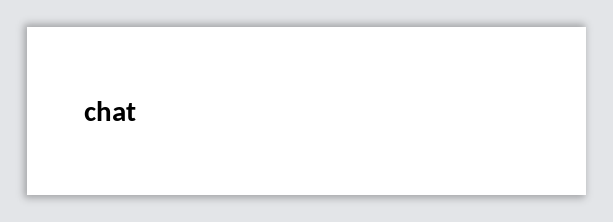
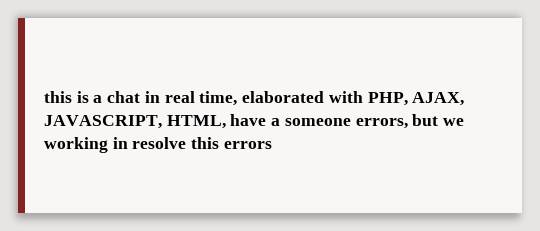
[84,101,136,121] chat -> [44,91,465,106] [44,114,465,129] [44,137,272,153] this is a chat in real time, elaborated with PHP, AJAX, JAVASCRIPT, HTML, have a someone errors, but we working in resolve this errors

